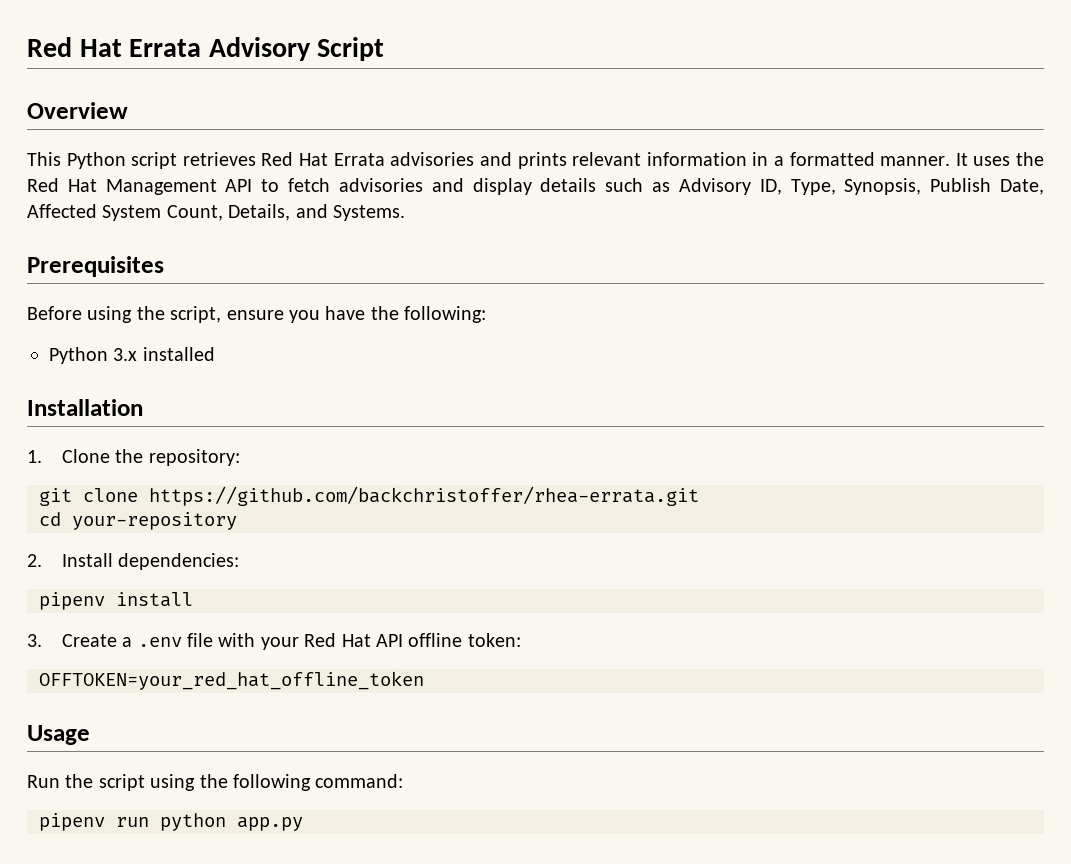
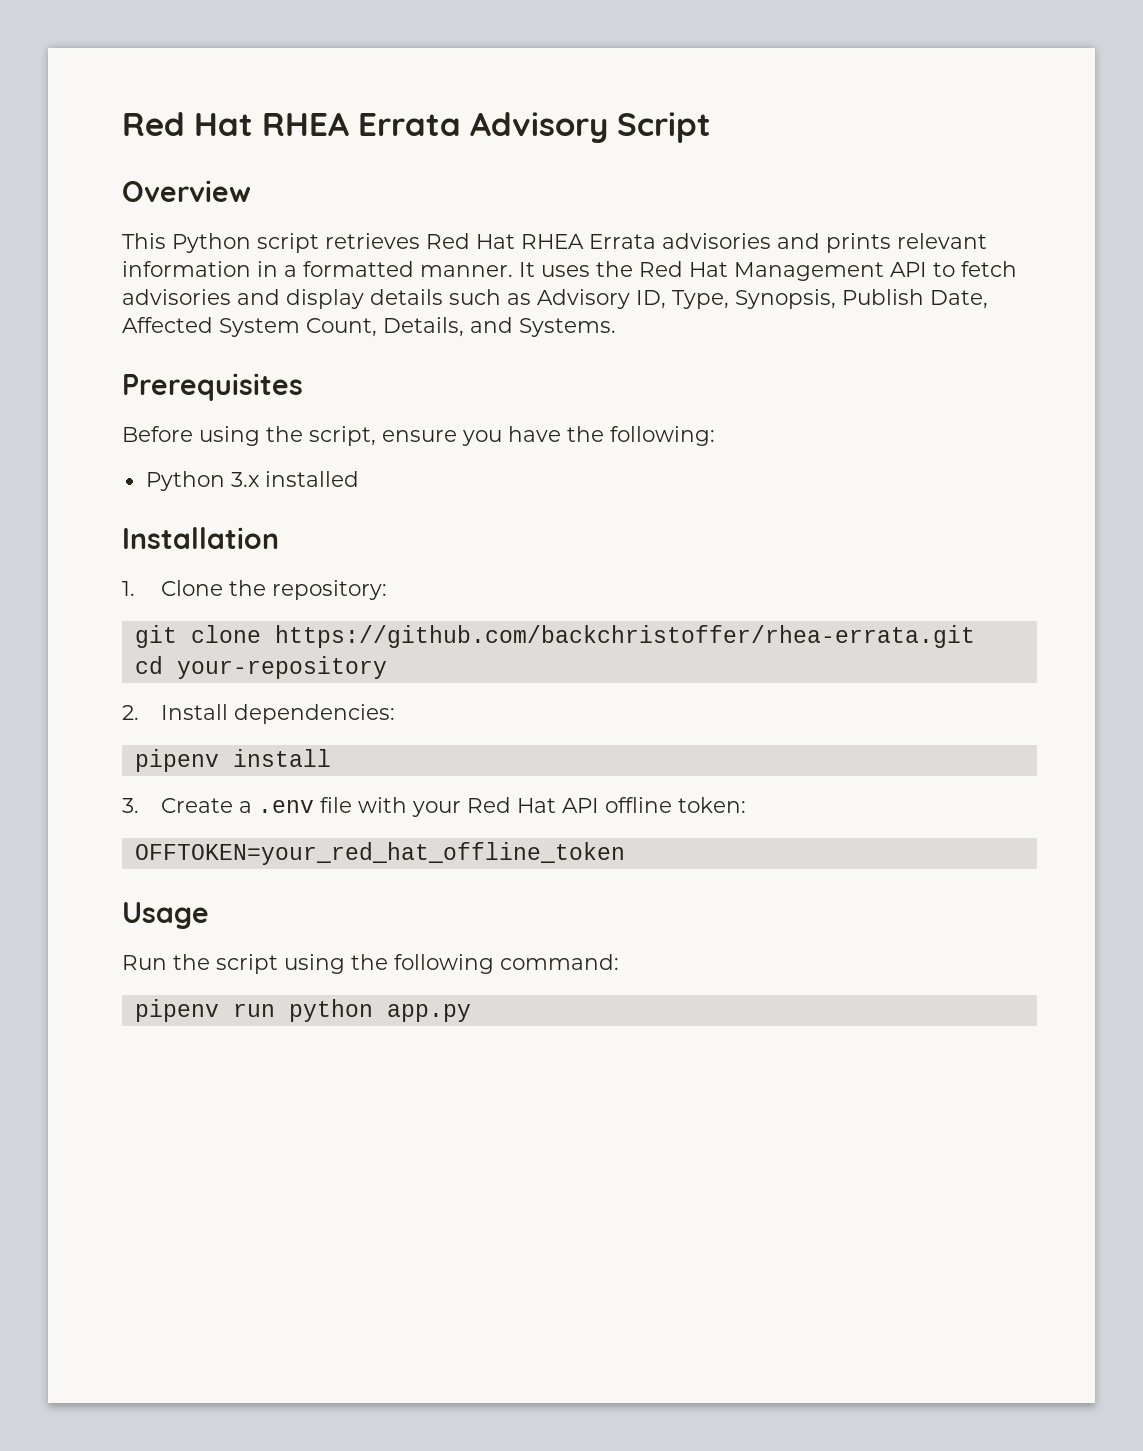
[27,37,122,57] Red Hat -> [122,112,349,136] Red Hat RHEA
(329, 159) none -> [521,234,584,249] RHEA

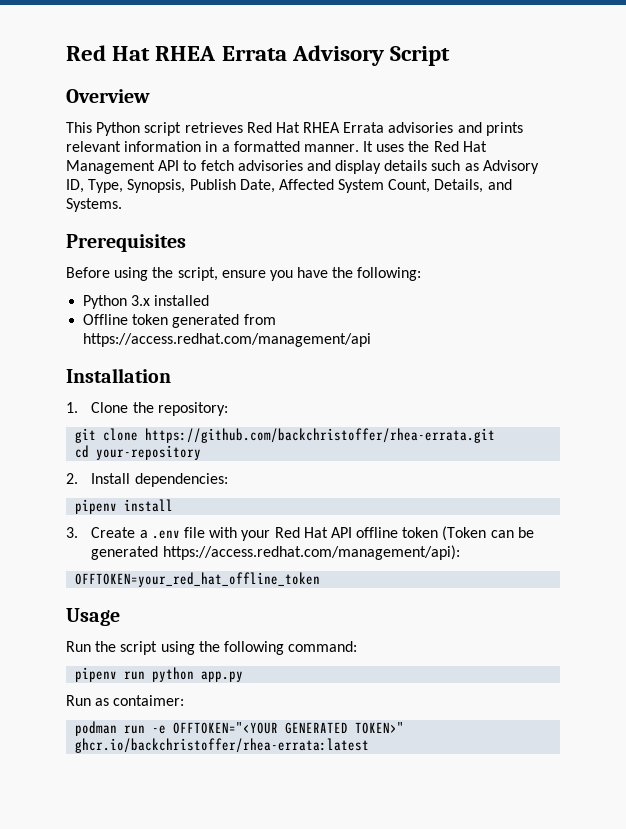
(359, 479) none -> [83,314,276,328] [83,333,372,347] // Offline token generated from https://access.redhat.com/management/api
[677,797,746,813] token: -> [402,526,534,541] [91,545,460,560] token (Token can be generated https://access.redhat.com/management/api):
(471, 1013) none -> [66,695,185,706] [75,721,405,736] [75,738,370,753] // Run as contaimer: // podman run -e OFFTOKEN="<YOUR GENERATED TOKEN>" ghcr.io/backchristoffer/rhea-errata:latest

